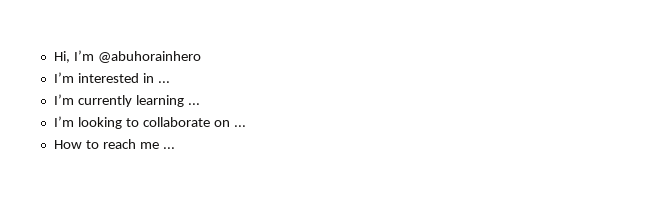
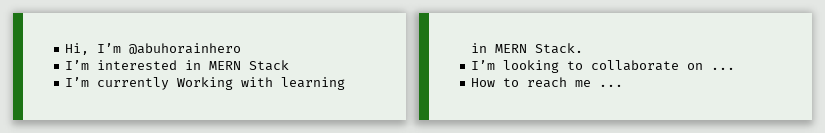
[157,81,170,83] ... -> [209,60,290,71] MERN Stack
[135,95,200,107] learning ... -> [177,77,346,90] [471,43,584,54] Working with learning in MERN Stack.

